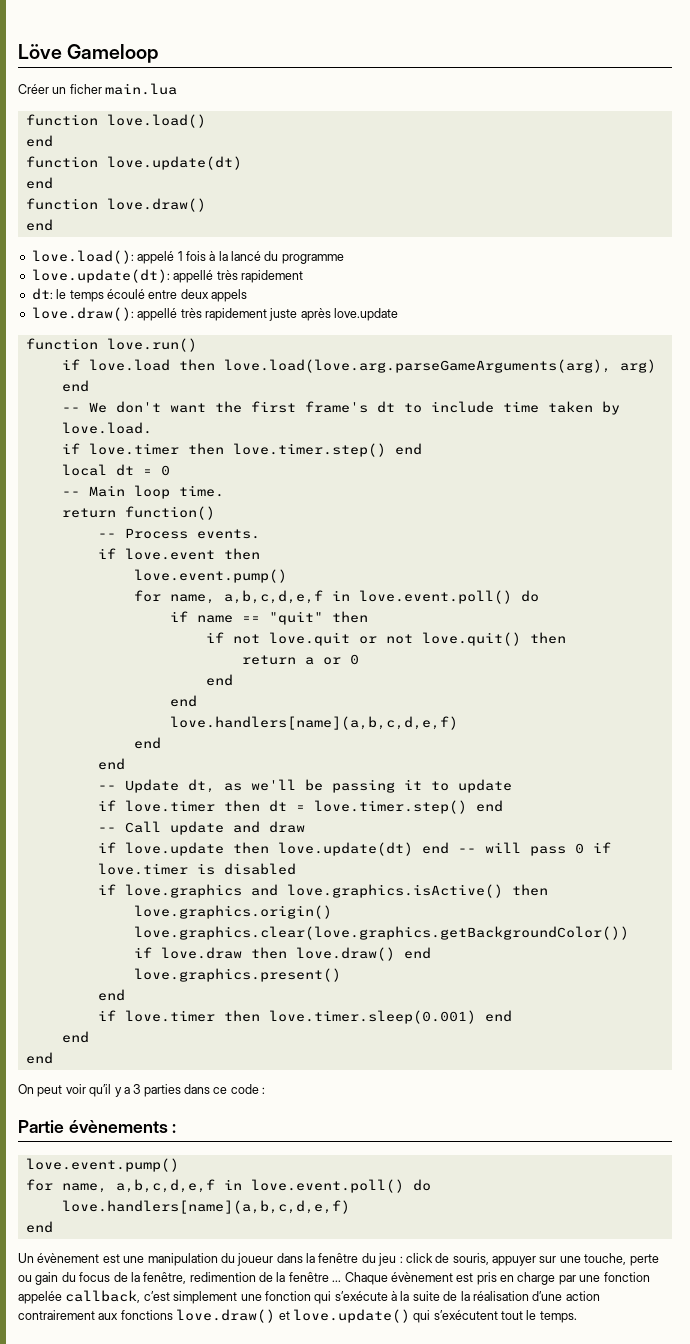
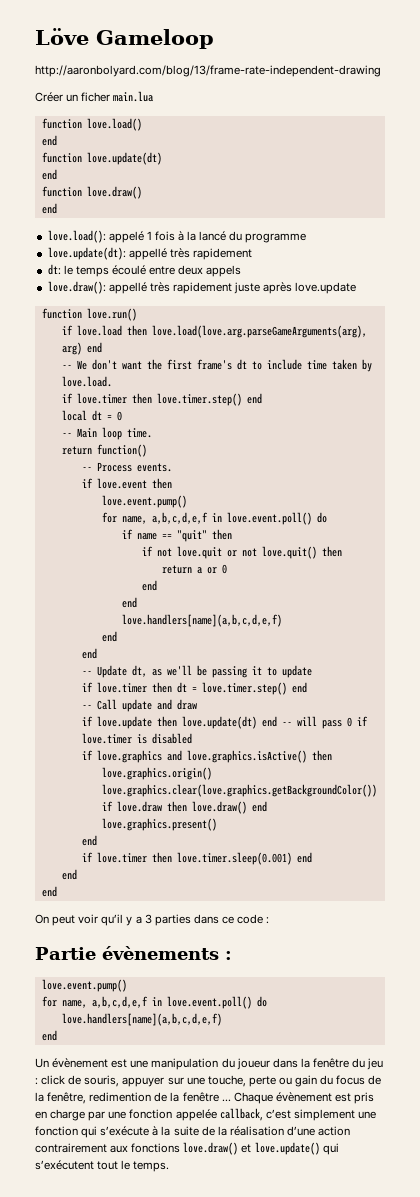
(159, 53) none -> [35,65,381,77] // http://aaronbolyard.com/blog/13/frame-rate-independent-drawing

